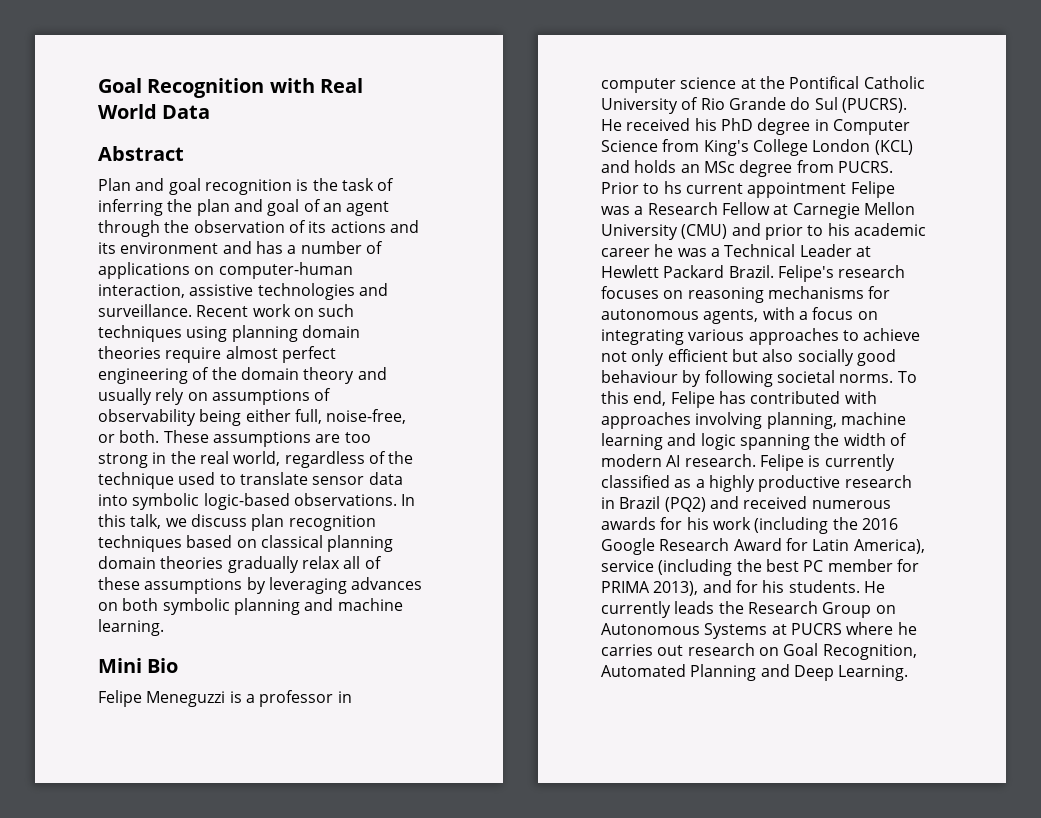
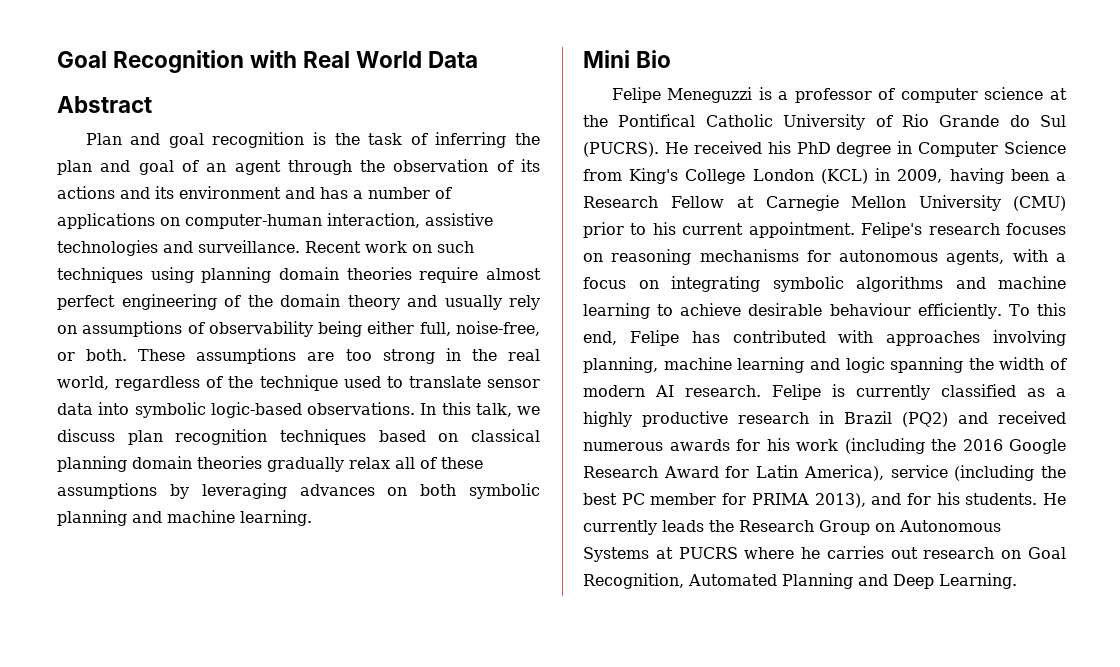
[337,691,352,703] in -> [878,88,896,100] of
[601,160,893,177] [601,181,895,198] [601,206,630,215] and holds an MSc degree from PUCRS. Prior to hs current appointment Felipe was -> [875,168,1049,184] in 2009, having been
[731,223,761,236] and -> (1066, 203) none
[853,223,926,236] [601,244,871,257] [601,265,774,278] academic career he was a Technical Leader at Hewlett Packard Brazil. -> [682,222,855,238] current appointment.
[688,328,921,345] [601,349,896,366] [601,370,894,387] various approaches to achieve not only efficient but also socially good behaviour by following societal norms. -> [772,276,1066,292] [583,303,1002,319] symbolic algorithms and machine learning to achieve desirable behaviour efficiently.

